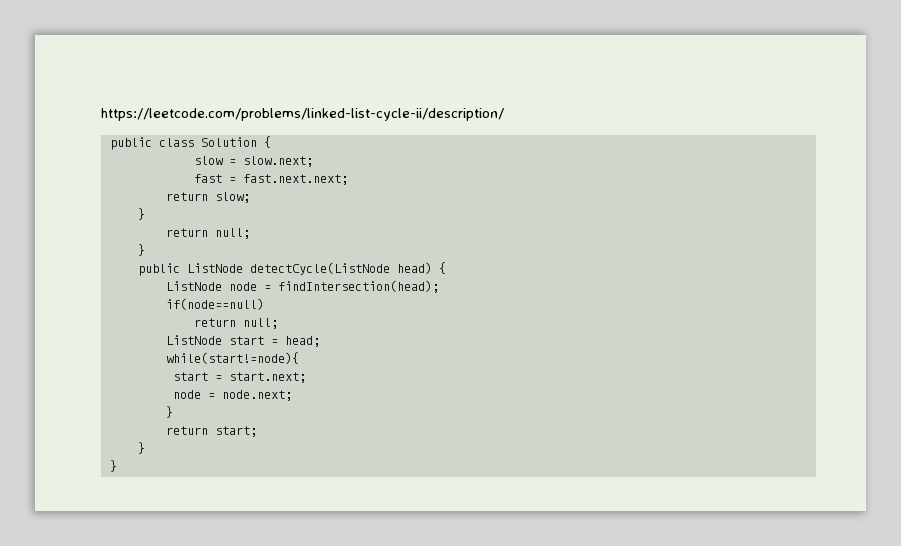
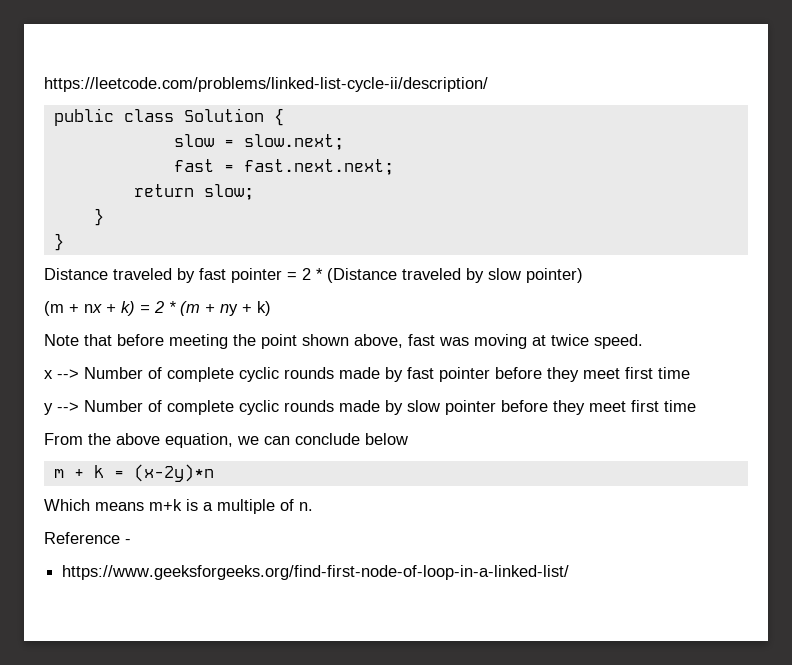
[165,228,250,239] [137,244,145,256] [137,262,446,276] [165,280,439,293] [165,298,264,310] [193,318,278,329] [165,335,320,347] [165,352,299,364] [172,372,306,383] [172,390,292,401] [165,406,173,418] [165,426,257,437] [137,442,145,454] [109,460,117,472] // return null; // } // public ListNode detectCycle(ListNode head) { // ListNode node = findIntersection(head); // if(node==null) // return null; // ListNode start = head; // while(start!=node){ // start = start.next; // node = node.next; // } // return start; // } // } -> [53,233,64,251] [44,268,583,283] [44,301,271,316] [44,334,643,349] [44,367,690,382] [44,400,696,415] [44,433,408,448] [53,464,214,482] [44,499,313,514] [44,532,131,544] [62,565,570,580] // } // Distance traveled by fast pointer = 2 * (Distance traveled by slow pointer) // (m + nx + k) = 2 * (m + ny + k) // Note that before meeting the point shown above, fast was moving at twice speed. // x --> Number of complete cyclic rounds made by fast pointer before they meet first time // y --> Number of complete cyclic rounds made by slow pointer before they meet first time // From the above equation, we can conclude below // m + k = (x-2y)*n // Which means m+k is a multiple of n. // Reference - // https://www.geeksforgeeks.org/find-first-node-of-loop-in-a-linked-list/

